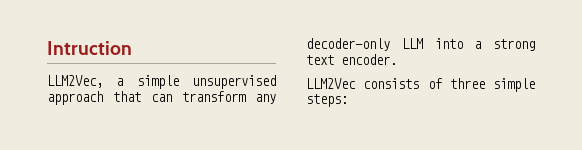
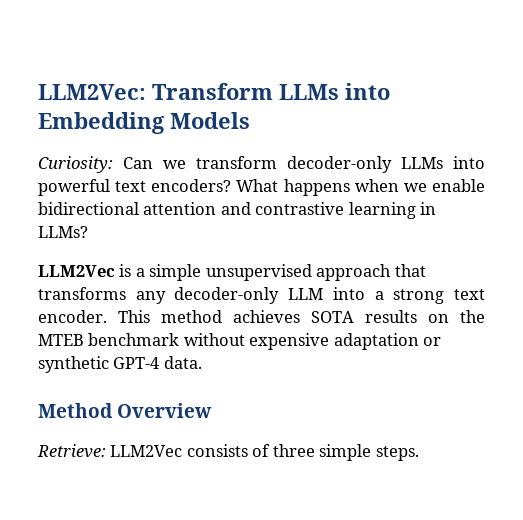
[47,41,132,55] [47,75,103,88] Intruction // LLM2Vec, -> [38,83,390,100] [38,112,250,134] [38,156,485,173] [38,179,486,196] [38,202,437,219] [38,226,88,238] [38,264,132,277] LLM2Vec: Transform LLMs into Embedding Models // Curiosity: Can we transform decoder-only LLMs into powerful text encoders? What happens when we enable bidirectional attention and contrastive learning in LLMs? // LLM2Vec is
[151,91,246,102] can transform -> [38,287,126,300] transforms
(397, 59) // -> [118,310,485,323] [38,333,442,350] [38,356,202,373] [38,403,213,418] [37,444,106,458] This method achieves SOTA results on the MTEB benchmark without expensive adaptation or synthetic GPT-4 data. // Method Overview // Retrieve:
[306,94,348,107] steps: -> [375,446,419,461] steps.

